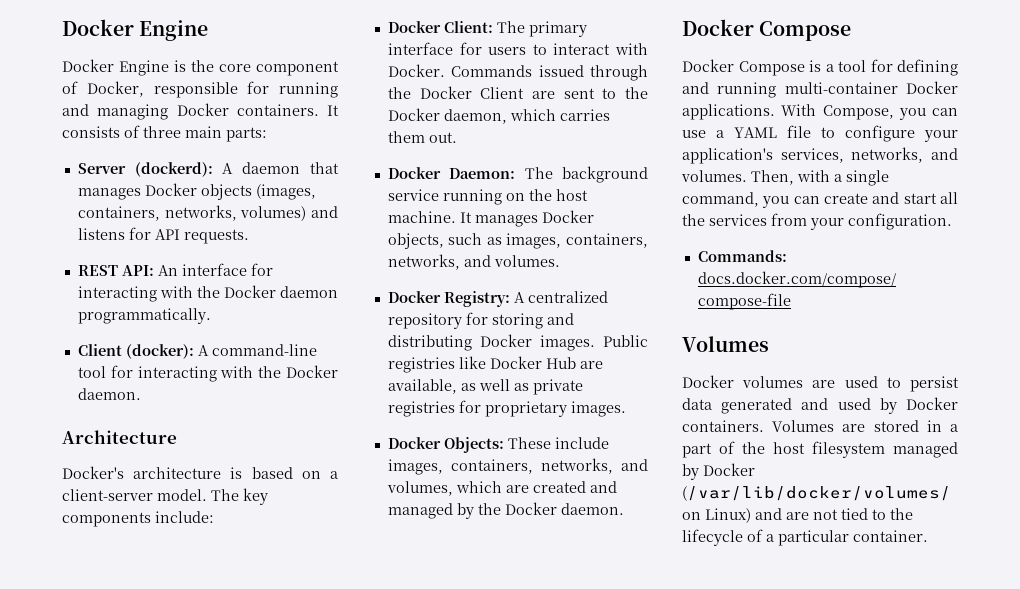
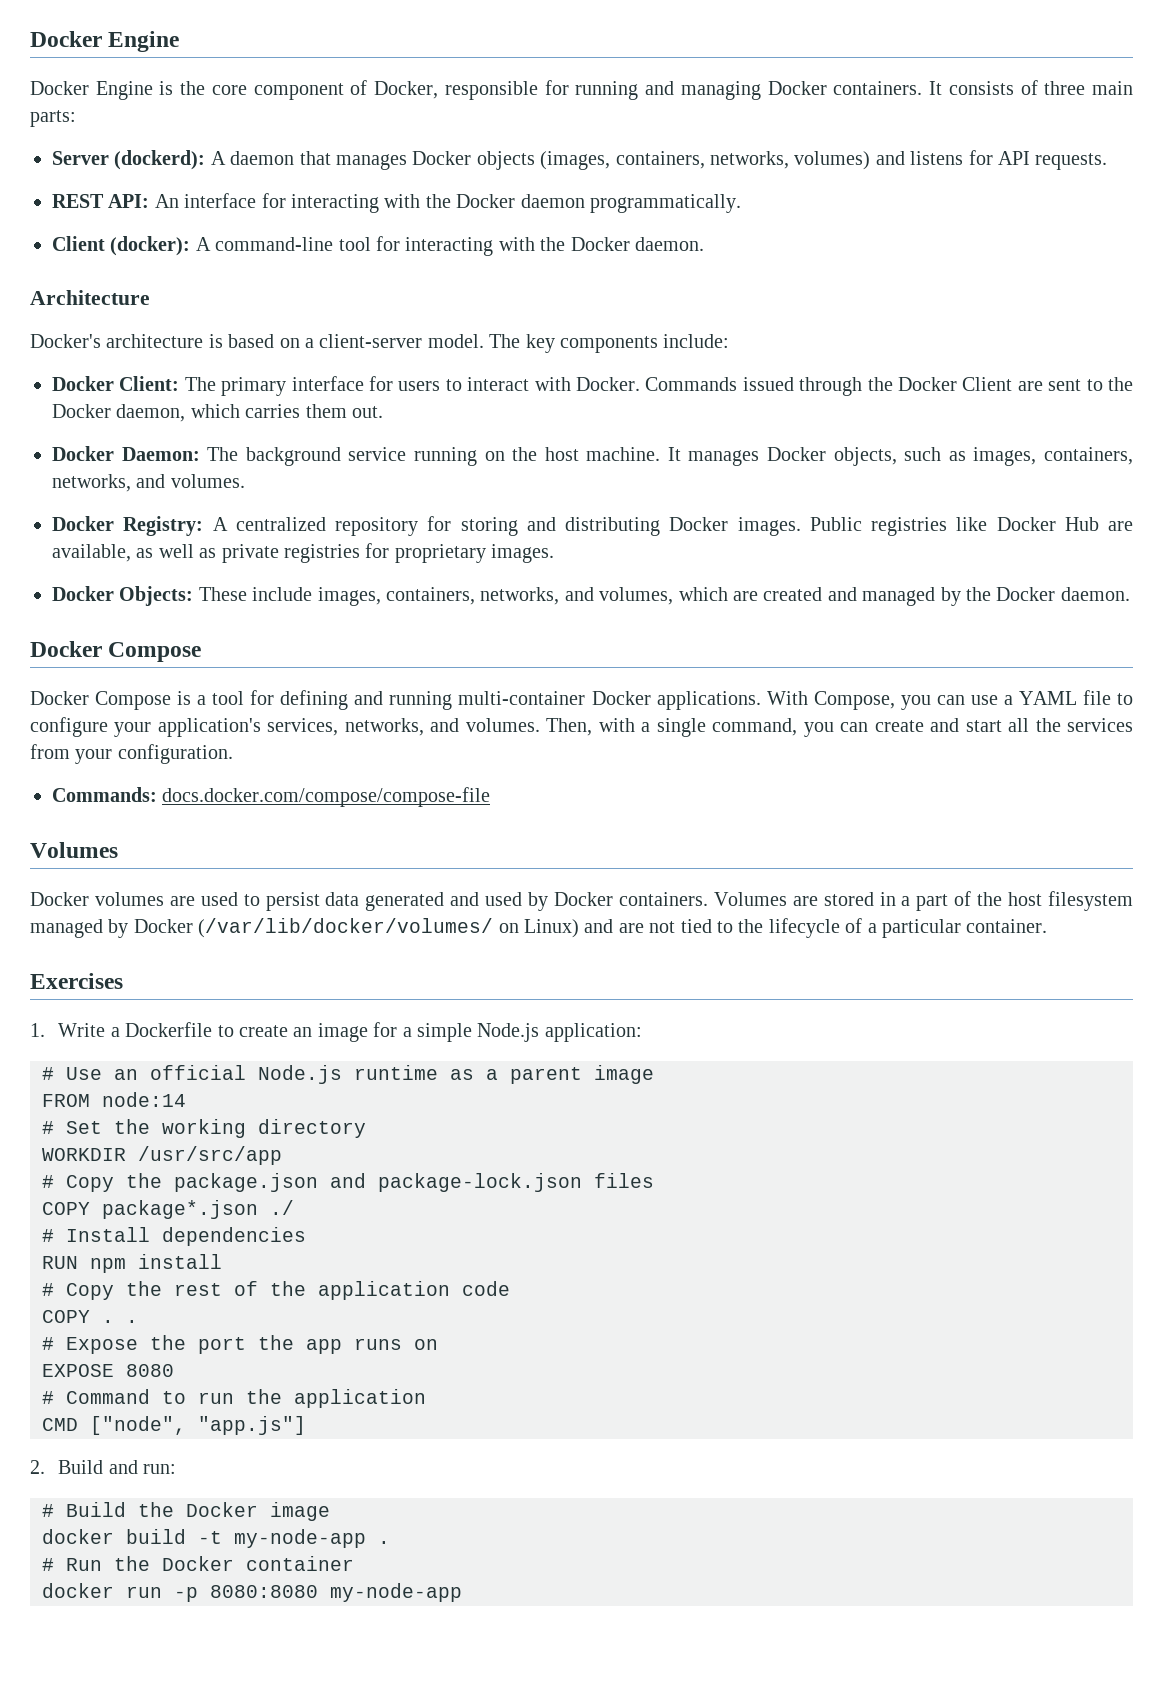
(928, 536) none -> [30,973,123,989] [30,1022,642,1042] [42,1065,654,1084] [42,1092,186,1107] [42,1119,366,1138] [42,1146,282,1165] [42,1173,654,1192] [42,1200,294,1219] [42,1227,306,1246] [42,1254,222,1273] [42,1281,510,1300] [42,1310,138,1323] [42,1335,438,1354] [42,1364,174,1377] [42,1389,426,1408] [42,1416,306,1435] [30,1460,177,1474] [42,1502,330,1521] [42,1529,390,1548] [42,1556,354,1571] [42,1583,462,1602] // Exercises // 1. Write a Dockerfile to create an image for a simple Node.js application: // # Use an official Node.js runtime as a parent image // FROM node:14 // # Set the working directory // WORKDIR /usr/src/app // # Copy the package.json and package-lock.json files // COPY package*.json ./ // # Install dependencies // RUN npm install // # Copy the rest of the application code // COPY . . // # Expose the port the app runs on // EXPOSE 8080 // # Command to run the application // CMD ["node", "app.js"] // 2. Build and run: // # Build the Docker image // docker build -t my-node-app . // # Run the Docker container // docker run -p 8080:8080 my-node-app

